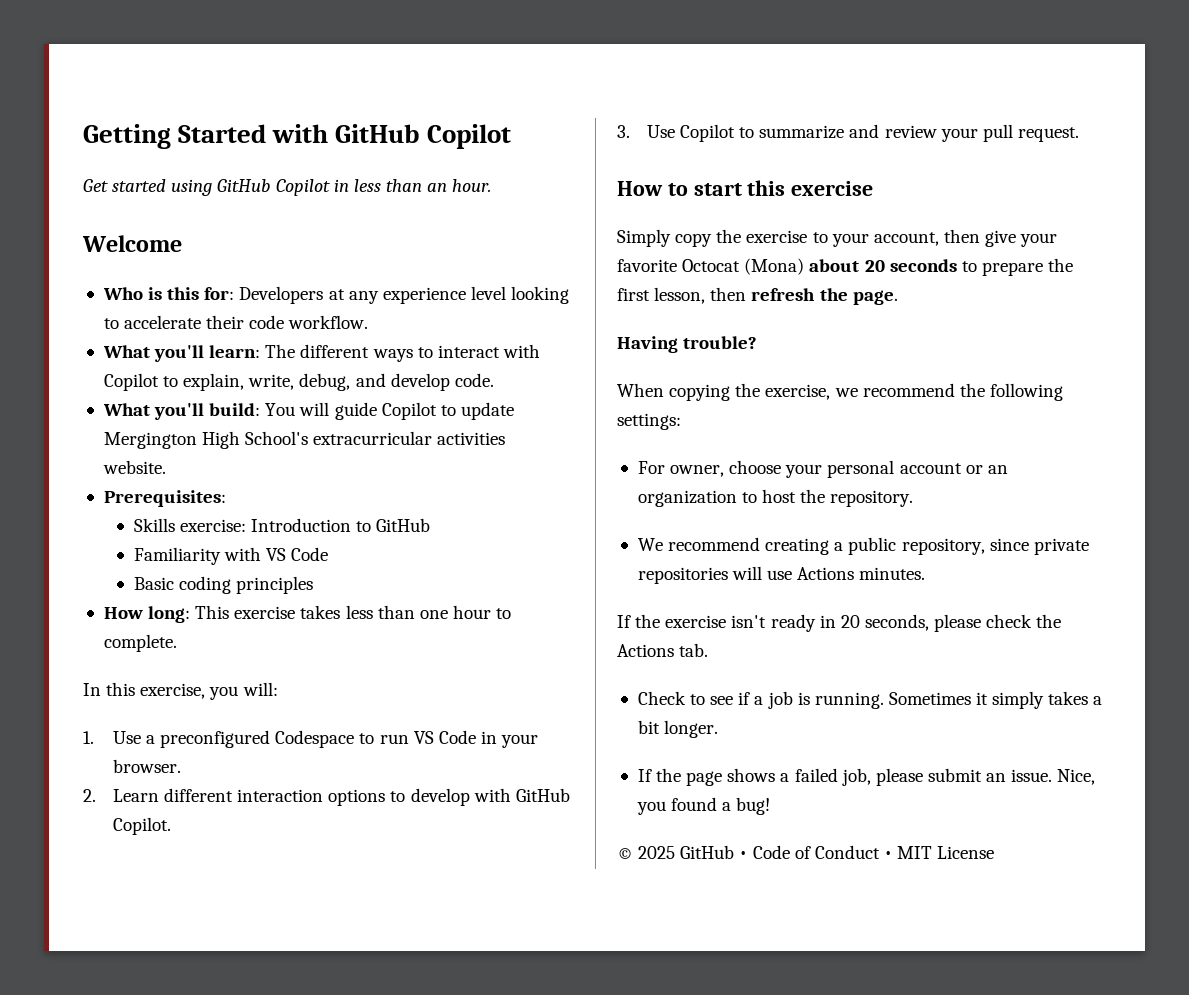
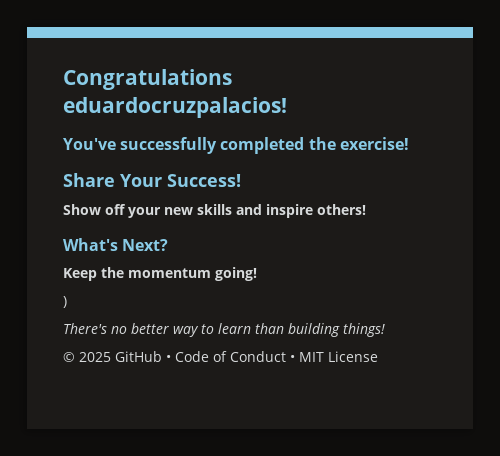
[83,124,511,149] [83,179,492,196] [82,235,182,252] [102,286,570,304] [103,315,369,329] [102,344,540,362] [103,373,494,391] [102,402,514,420] [103,431,506,449] [102,460,166,474] [103,490,226,507] [133,518,431,532] [133,547,329,565] [133,576,314,594] [103,605,512,623] [103,634,177,652] [83,682,278,700] [83,730,539,748] [112,759,181,773] [83,788,570,806] [112,817,171,835] [617,124,1079,142] [617,180,874,196] [617,229,1058,247] [617,258,1074,276] [617,287,898,305] [617,336,758,353] [617,383,1063,401] [617,413,681,430] [637,460,1008,478] [637,489,914,507] [637,537,1089,555] [637,566,926,584] [617,614,1062,632] [617,643,709,657] [637,691,1103,709] [637,720,719,738] [637,768,1096,786] [636,797,771,815] Getting Started with GitHub Copilot // Get started using GitHub Copilot in less than an hour. // Welcome // Who is this for: Developers at any experience level looking to accelerate their code workflow. // What you'll learn: The different ways to interact with Copilot to explain, write, debug, and develop code. // What you'll build: You will guide Copilot to update Mergington High School's extracurricular activities website. // Prerequisites: // Skills exercise: Introduction to GitHub // Familiarity with VS Code // Basic coding principles // How long: This exercise takes less than one hour to complete. // In this exercise, you will: // 1. Use a preconfigured Codespace to run VS Code in your browser. // 2. Learn different interaction options to develop with GitHub Copilot. // 3. Use Copilot to summarize and review your pull request. // How to start this exercise // Simply copy the exercise to your account, then give your favorite Octocat (Mona) about 20 seconds to prepare the first lesson, then refresh the page. // Having trouble? // When copying the exercise, we recommend the following settings: // For owner, choose your personal account or an organization to host the repository. // We recommend creating a public repository, since private repositories will use Actions minutes. // If the exercise isn't ready in 20 seconds, please check the Actions tab. // Check to see if a job is running. Sometimes it simply takes a bit longer. // If the page shows a failed job, please submit an issue. Nice, you found a bug! -> [63,69,232,90] [63,97,287,118] [63,137,409,154] [63,173,241,187] [63,204,366,218] [63,238,169,251] [63,267,257,281] [63,296,67,308] [63,323,385,337] Congratulations eduardocruzpalacios! // You've successfully completed the exercise! // Share Your Success! // Show off your new skills and inspire others! // What's Next? // Keep the momentum going! // ) // There's no better way to learn than building things!

